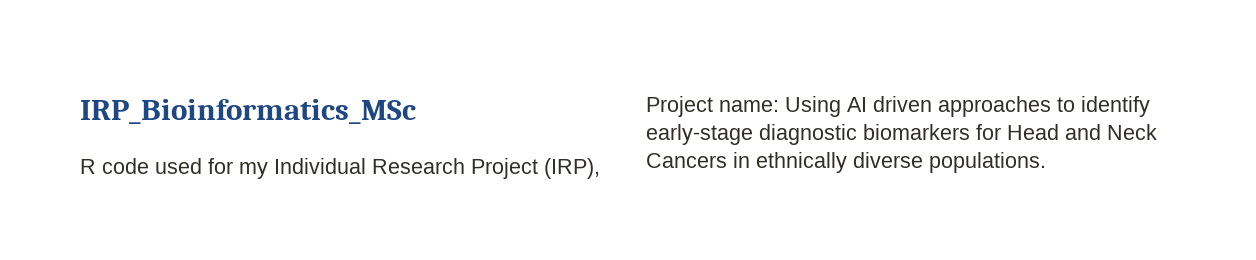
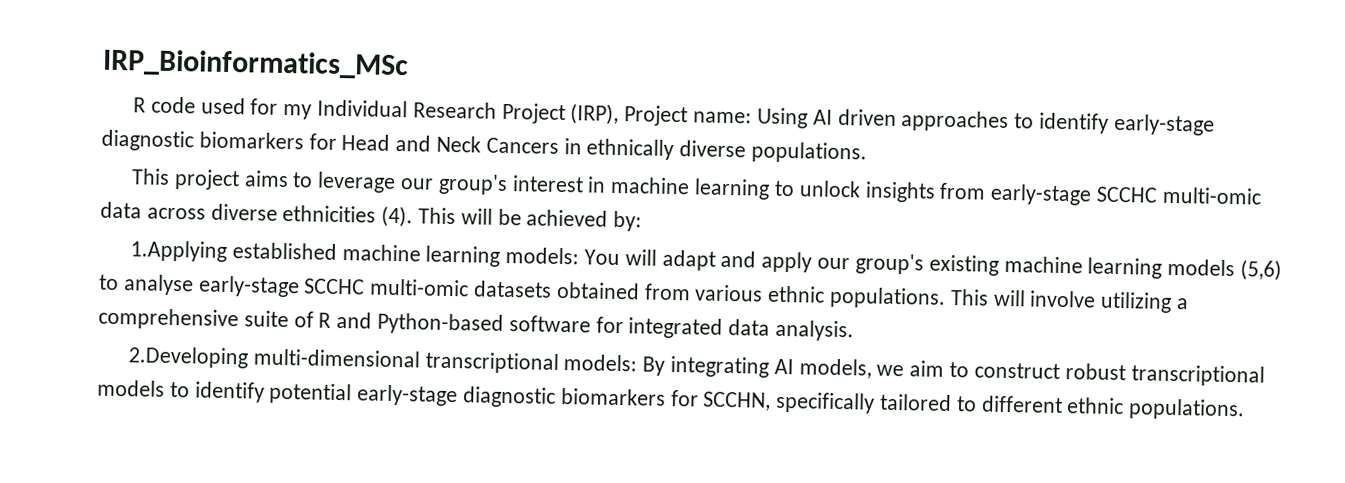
(1046, 162) none -> [131,168,1262,206] [100,201,643,232] [130,240,1282,281] [99,274,1190,313] [98,307,855,342] [128,346,1265,387] [97,379,1246,421] // This project aims to leverage our group's interest in machine learning to unlock insights from early-stage SCCHC multi-omic data across diverse ethnicities (4). This will be achieved by: // 1.Applying established machine learning models: You will adapt and apply our group's existing machine learning models (5,6) to analyse early-stage SCCHC multi-omic datasets obtained from various ethnic populations. This will involve utilizing a comprehensive suite of R and Python-based software for integrated data analysis. // 2.Developing multi-dimensional transcriptional models: By integrating AI models, we aim to construct robust transcriptional models to identify potential early-stage diagnostic biomarkers for SCCHN, specifically tailored to different ethnic populations.

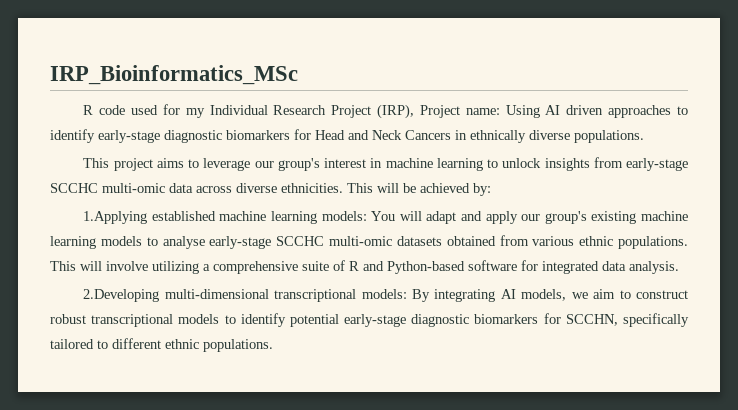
[282,204,414,228] ethnicities (4). -> [281,183,343,193] ethnicities.
[1239,259,1282,281] (5,6) -> (142, 241) none

